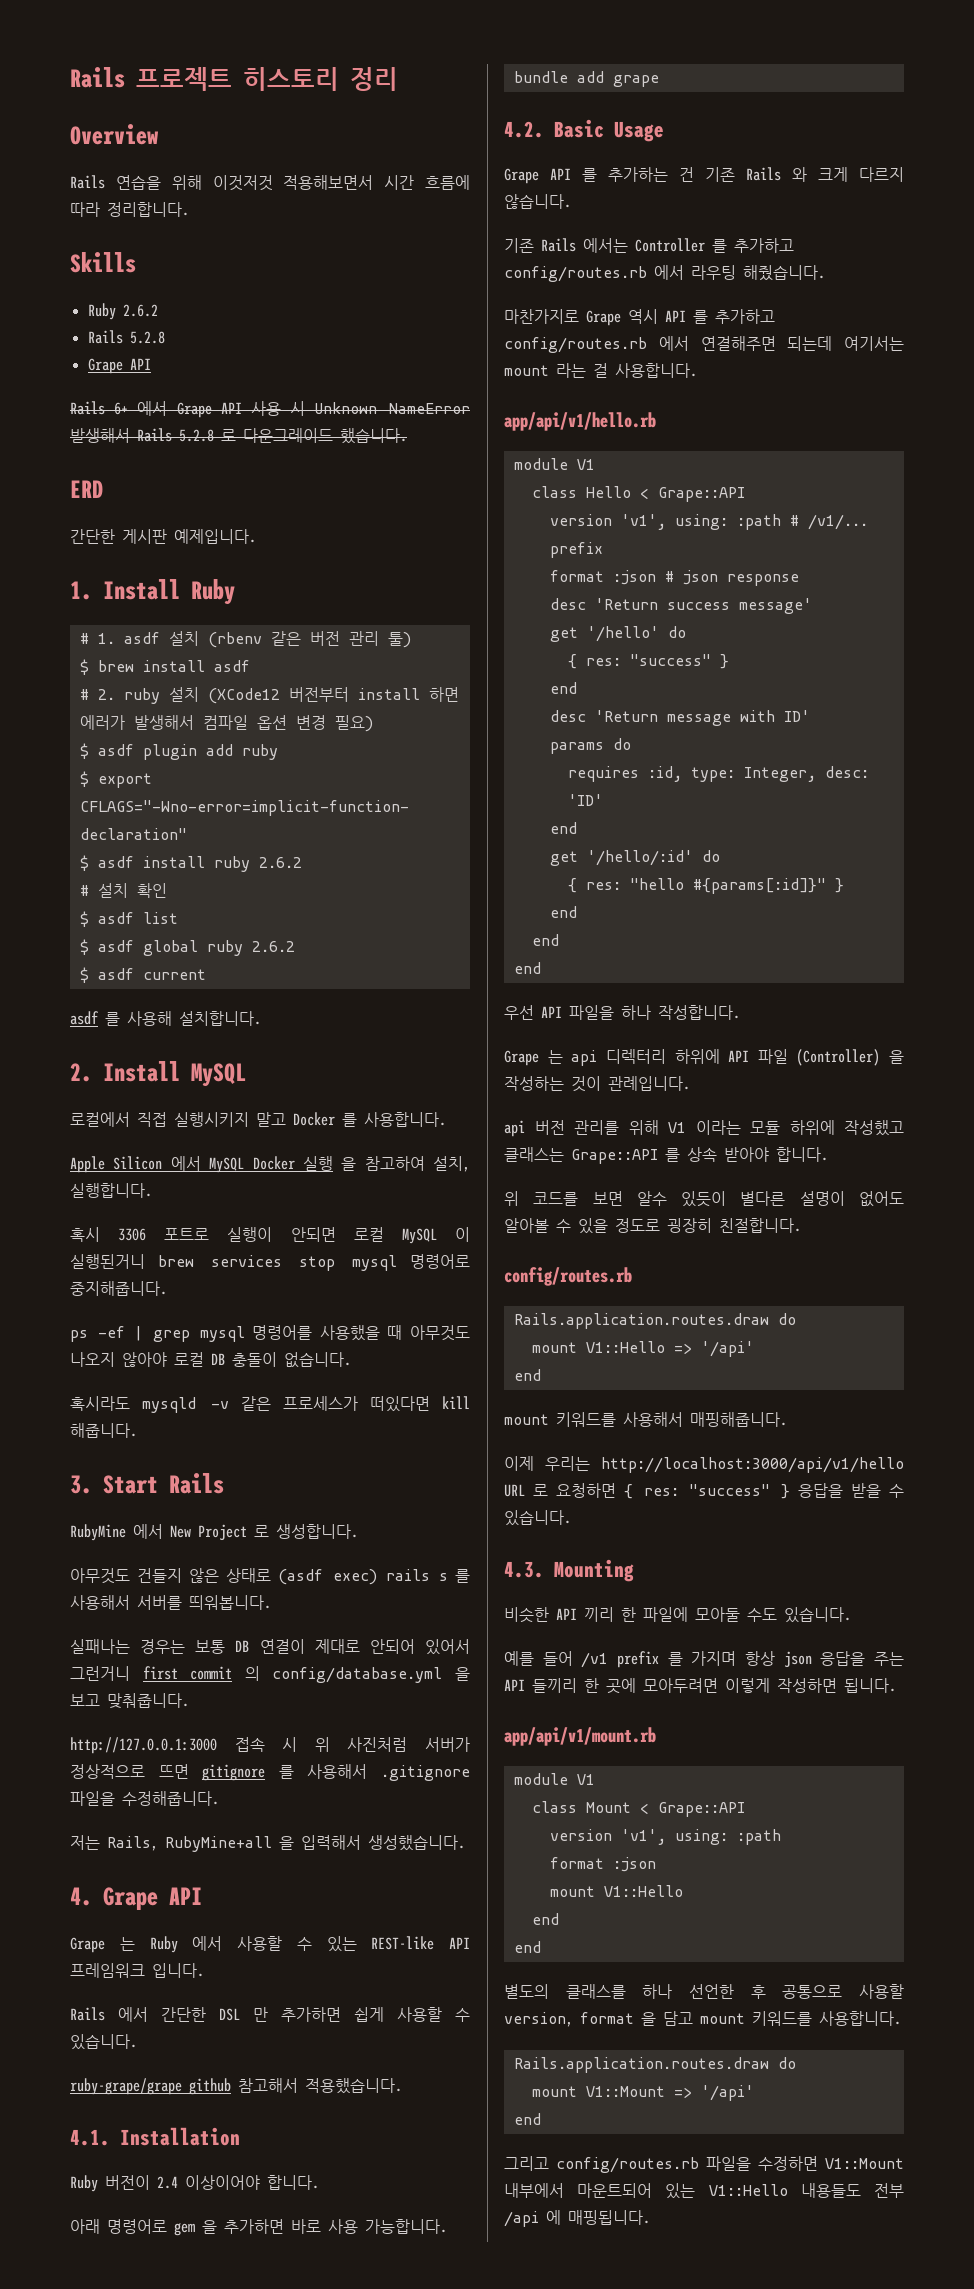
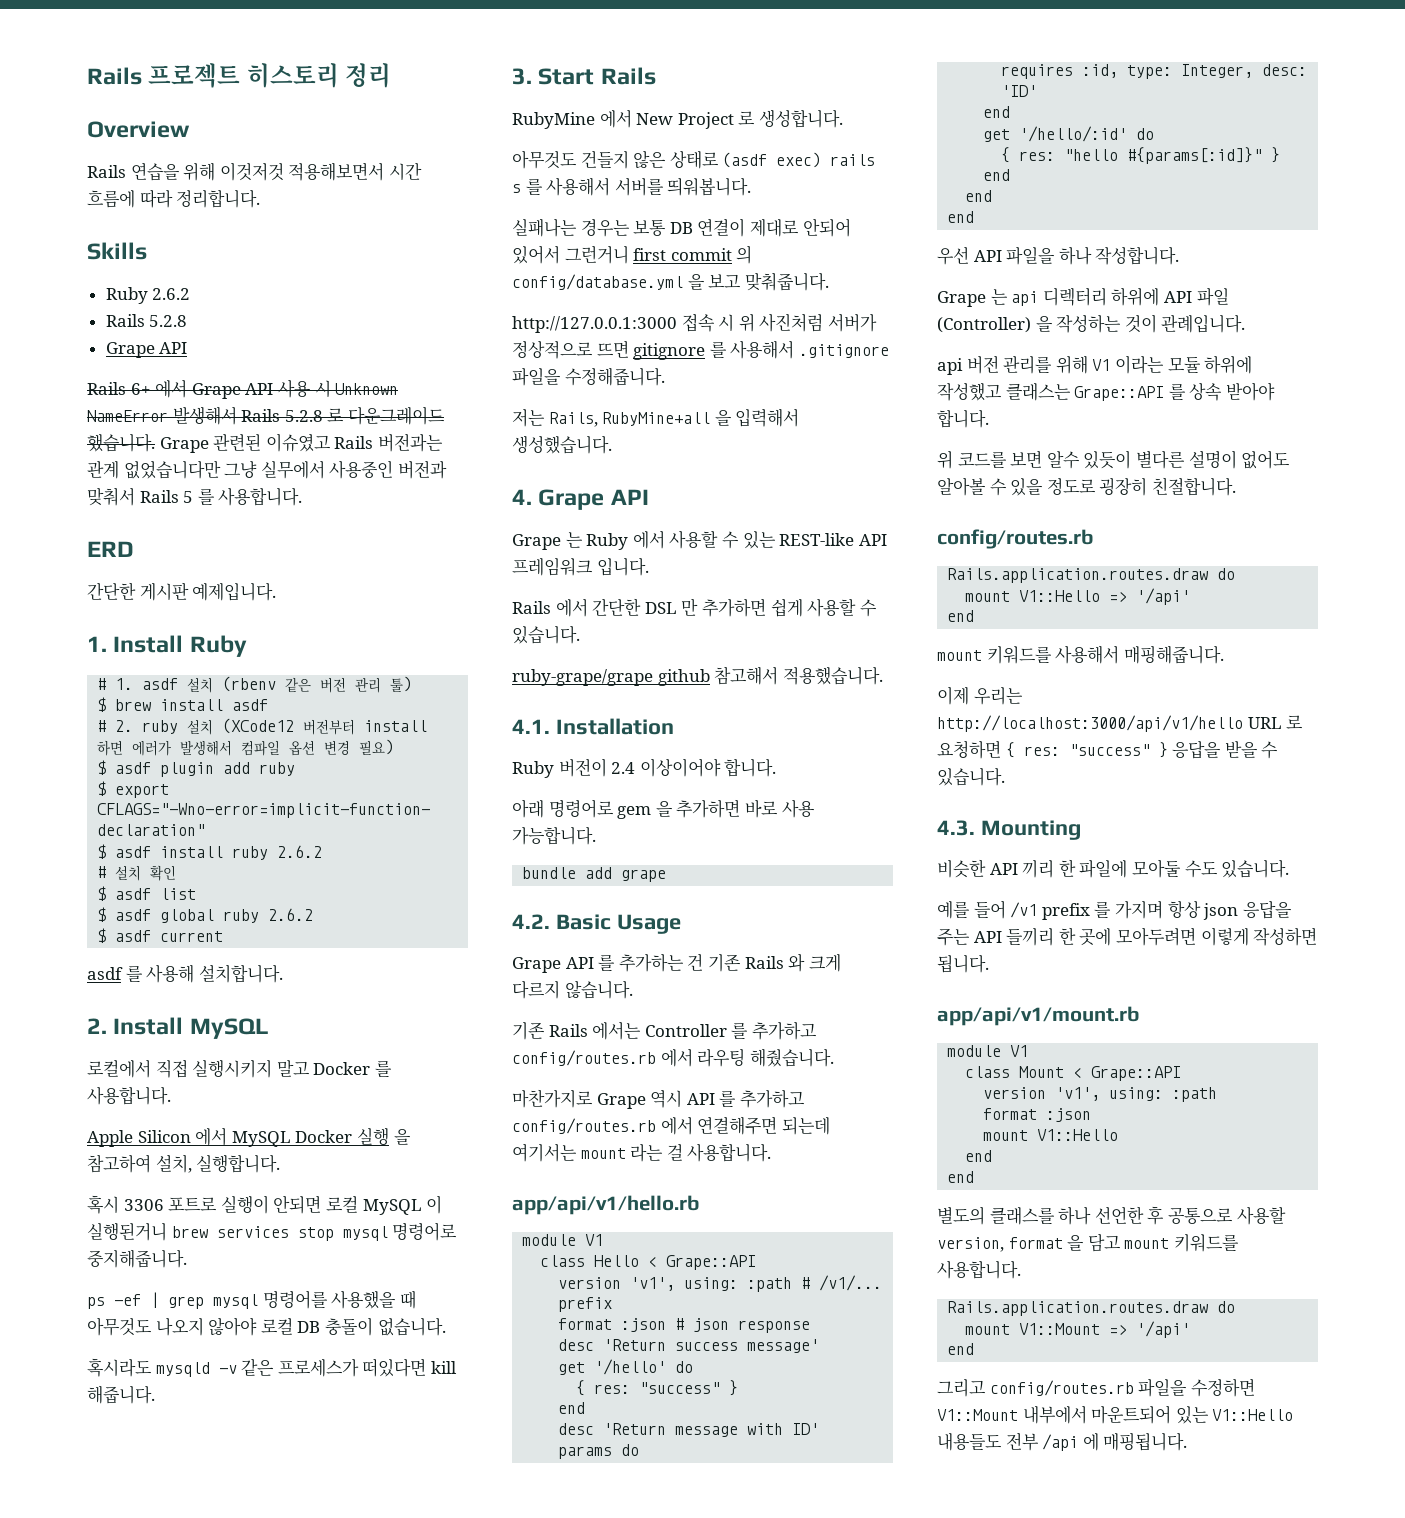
(407, 436) none -> [159,433,443,453] [87,460,447,479] [87,487,303,506] Grape 관련된 이슈였고 Rails 버전과는 관계 없었습니다만 그냥 실무에서 사용중인 버전과 맞춰서 Rails 5 를 사용합니다.

